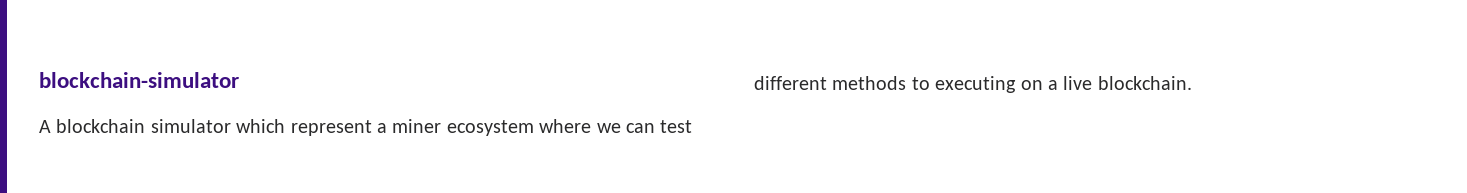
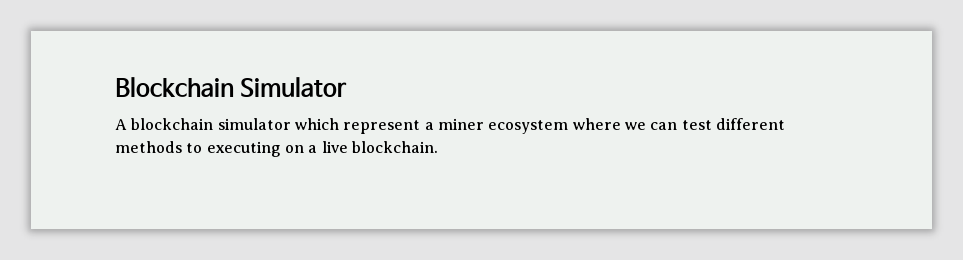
[39,72,239,88] blockchain-simulator -> [115,77,348,97] Blockchain Simulator

